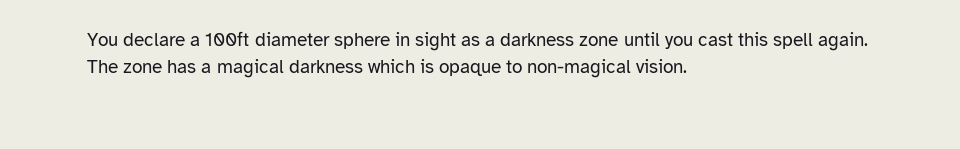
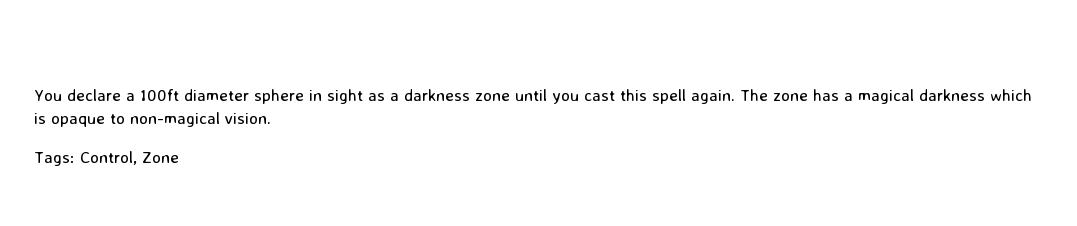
(688, 66) none -> [34,151,179,166] // Tags: Control, Zone

